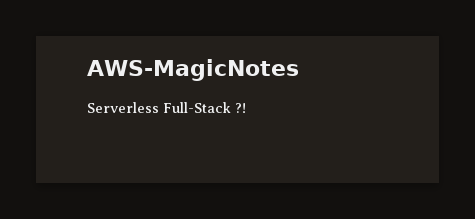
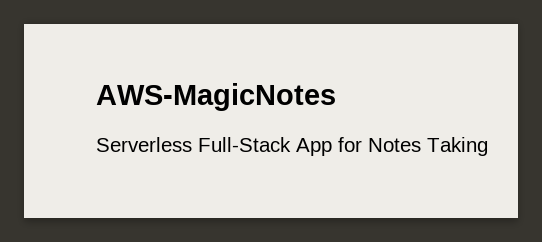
[235,103,246,113] ?! -> [296,137,488,156] App for Notes Taking

